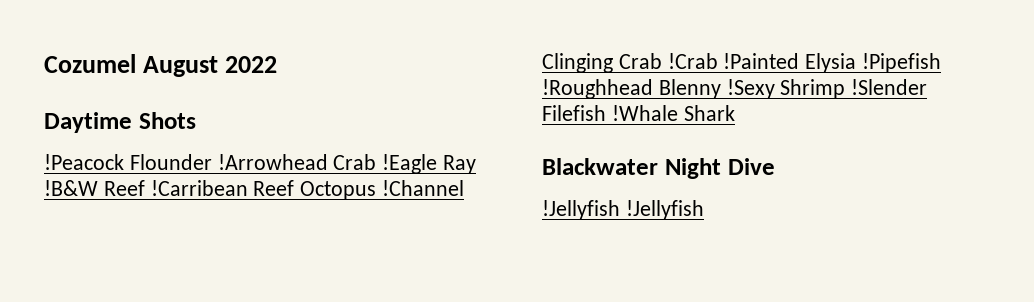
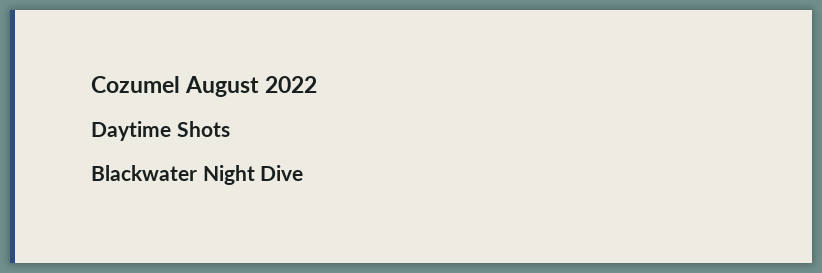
[44,154,477,174] [44,180,465,200] [542,53,942,73] [542,79,928,99] [542,105,735,121] // !Peacock Flounder !Arrowhead Crab !Eagle Ray !B&W Reef !Carribean Reef Octopus !Channel Clinging Crab !Crab !Painted Elysia !Pipefish !Roughhead Blenny !Sexy Shrimp !Slender Filefish !Whale Shark -> (230, 129) none
[542,200,704,220] // !Jellyfish !Jellyfish -> (304, 173) none

